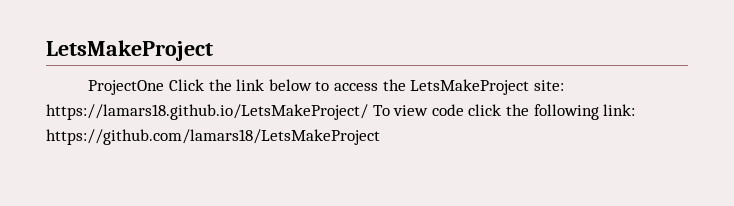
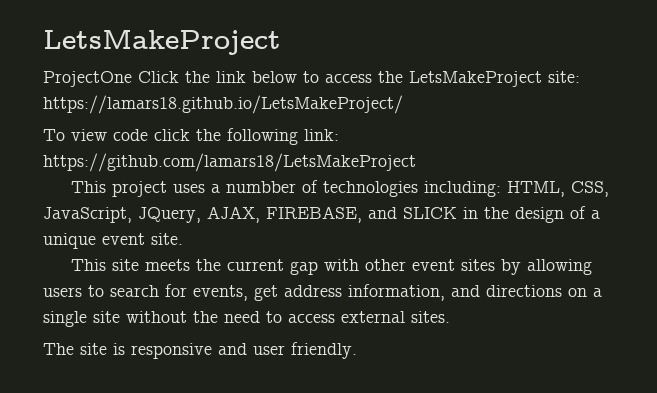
(368, 112) none -> (403, 104) //
(380, 137) none -> [71,180,610,197] [43,206,600,223] [43,233,183,249] [71,259,593,275] [43,284,602,301] [43,311,450,327] [43,342,357,359] // This project uses a numbber of technologies including: HTML, CSS, JavaScript, JQuery, AJAX, FIREBASE, and SLICK in the design of a unique event site. // This site meets the current gap with other event sites by allowing users to search for events, get address information, and directions on a single site without the need to access external sites. // The site is responsive and user friendly.

